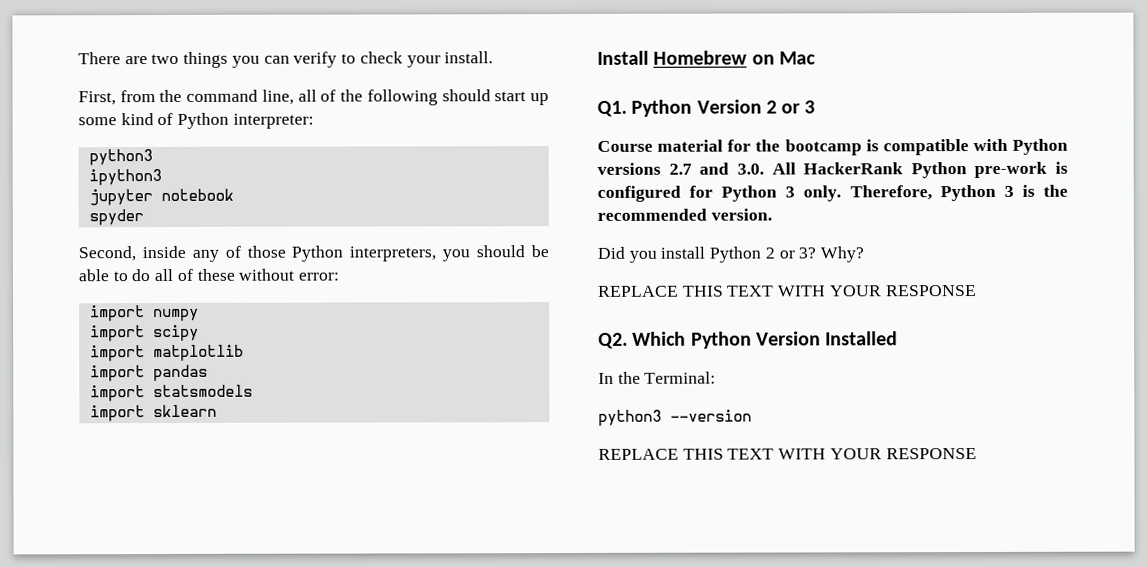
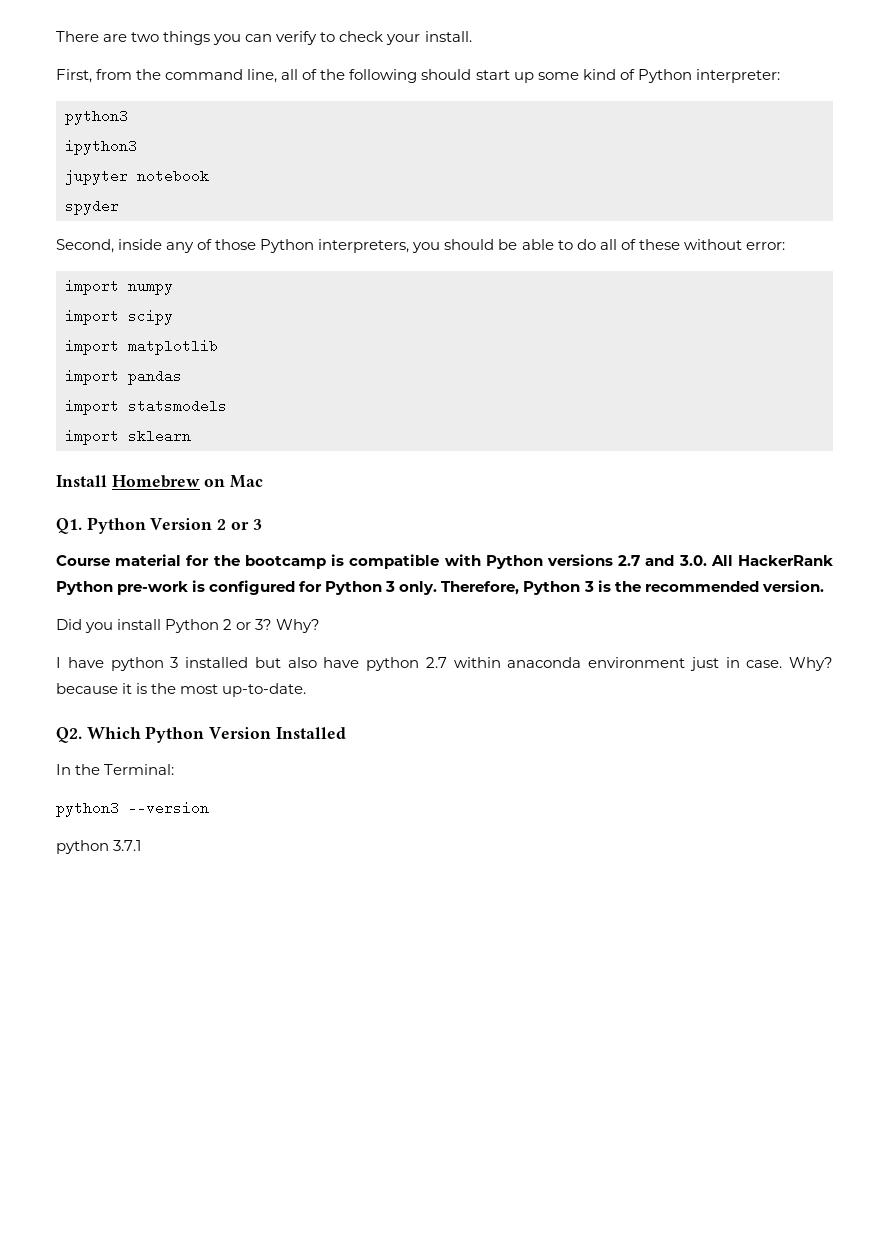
[598,285,977,297] REPLACE THIS TEXT WITH YOUR RESPONSE -> [56,657,833,671] [56,683,307,697] I have python 3 installed but also have python 2.7 within anaconda environment just in case. Why? because it is the most up-to-date.
[598,448,977,460] REPLACE THIS TEXT WITH YOUR RESPONSE -> [56,840,142,854] python 3.7.1

